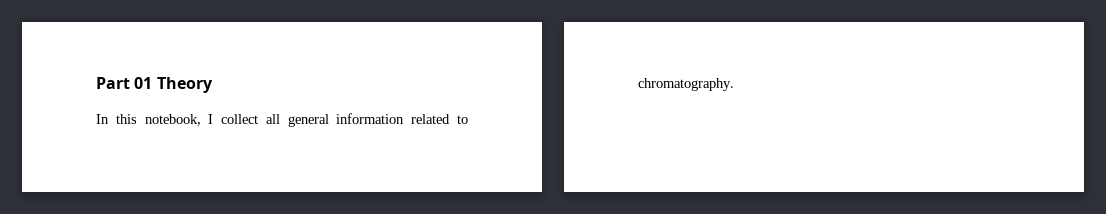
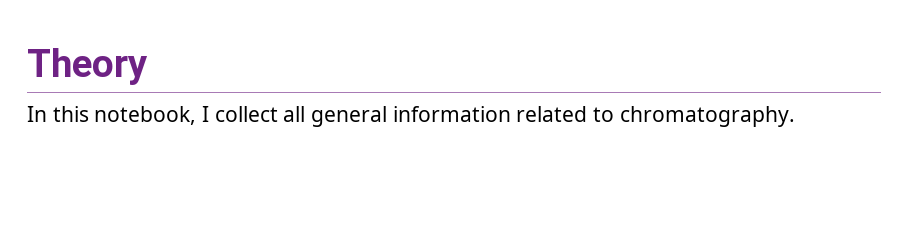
[96,77,153,89] Part 01 -> (27, 66) none

